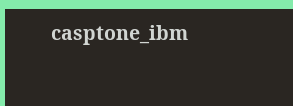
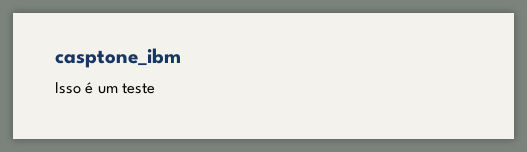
(188, 35) none -> [55,82,156,94] // Isso é um teste

